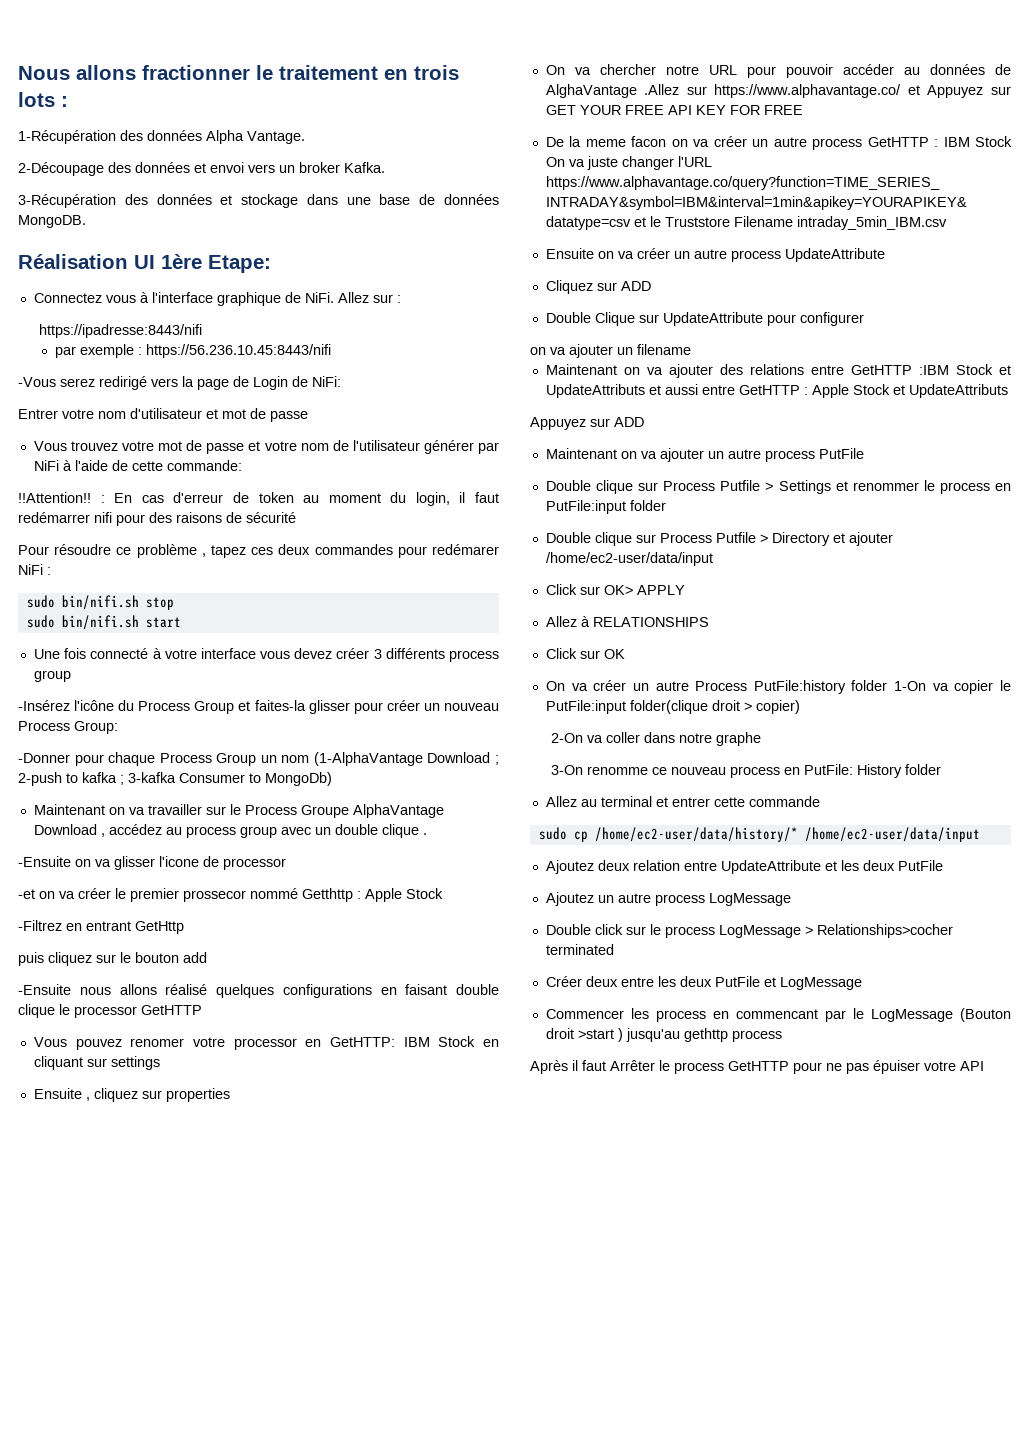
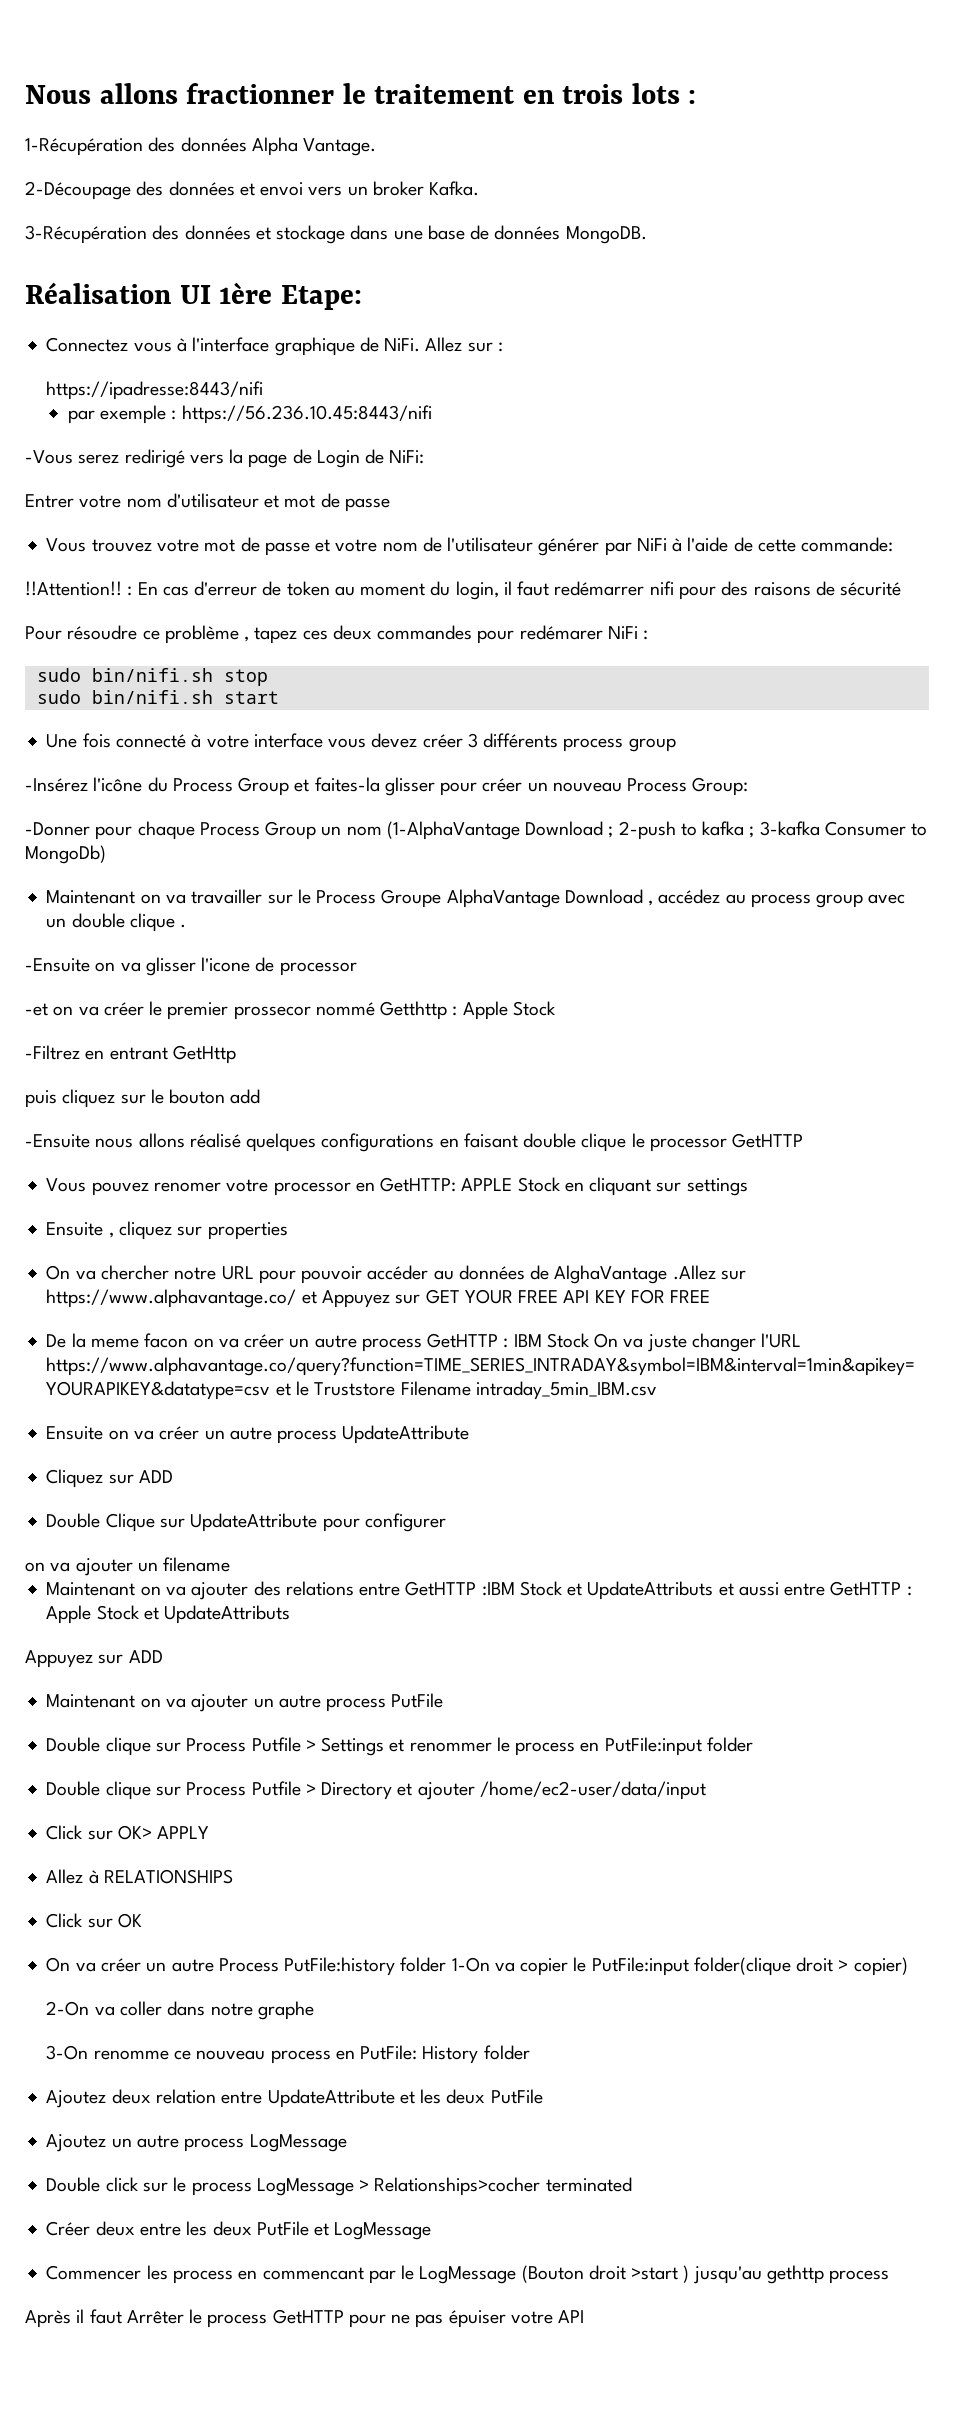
[403,1037,430,1047] IBM -> [461,1178,513,1191] APPLE
[545,796,820,807] [538,827,980,842] // Allez au terminal et entrer cette commande // sudo cp /home/ec2-user/data/history/* /home/ec2-user/data/input -> (530, 2052) none

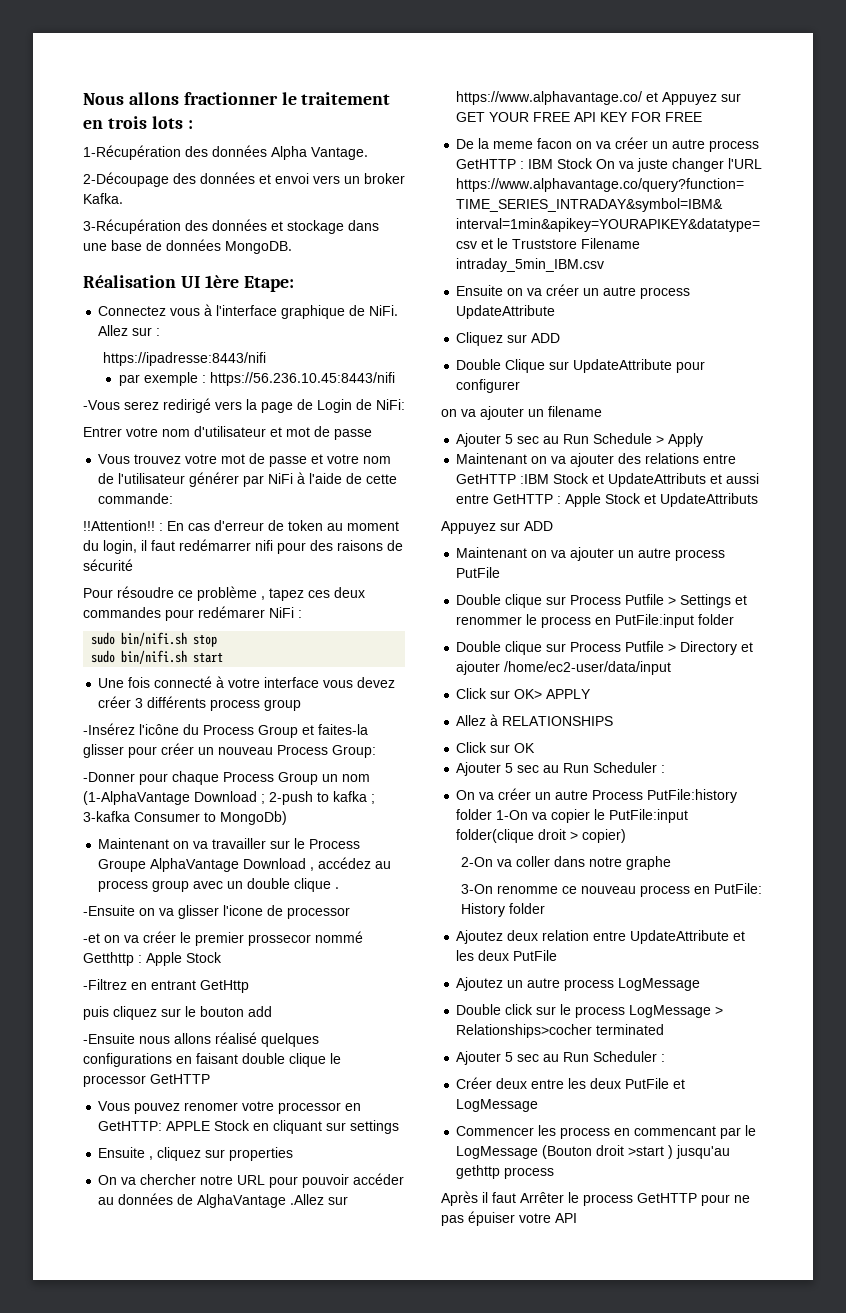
(231, 1564) none -> [456,433,704,447] // Ajouter 5 sec au Run Schedule > Apply
(142, 1920) none -> [456,762,666,776] // Ajouter 5 sec au Run Scheduler :
(632, 2184) none -> [456,1051,666,1065] // Ajouter 5 sec au Run Scheduler :

